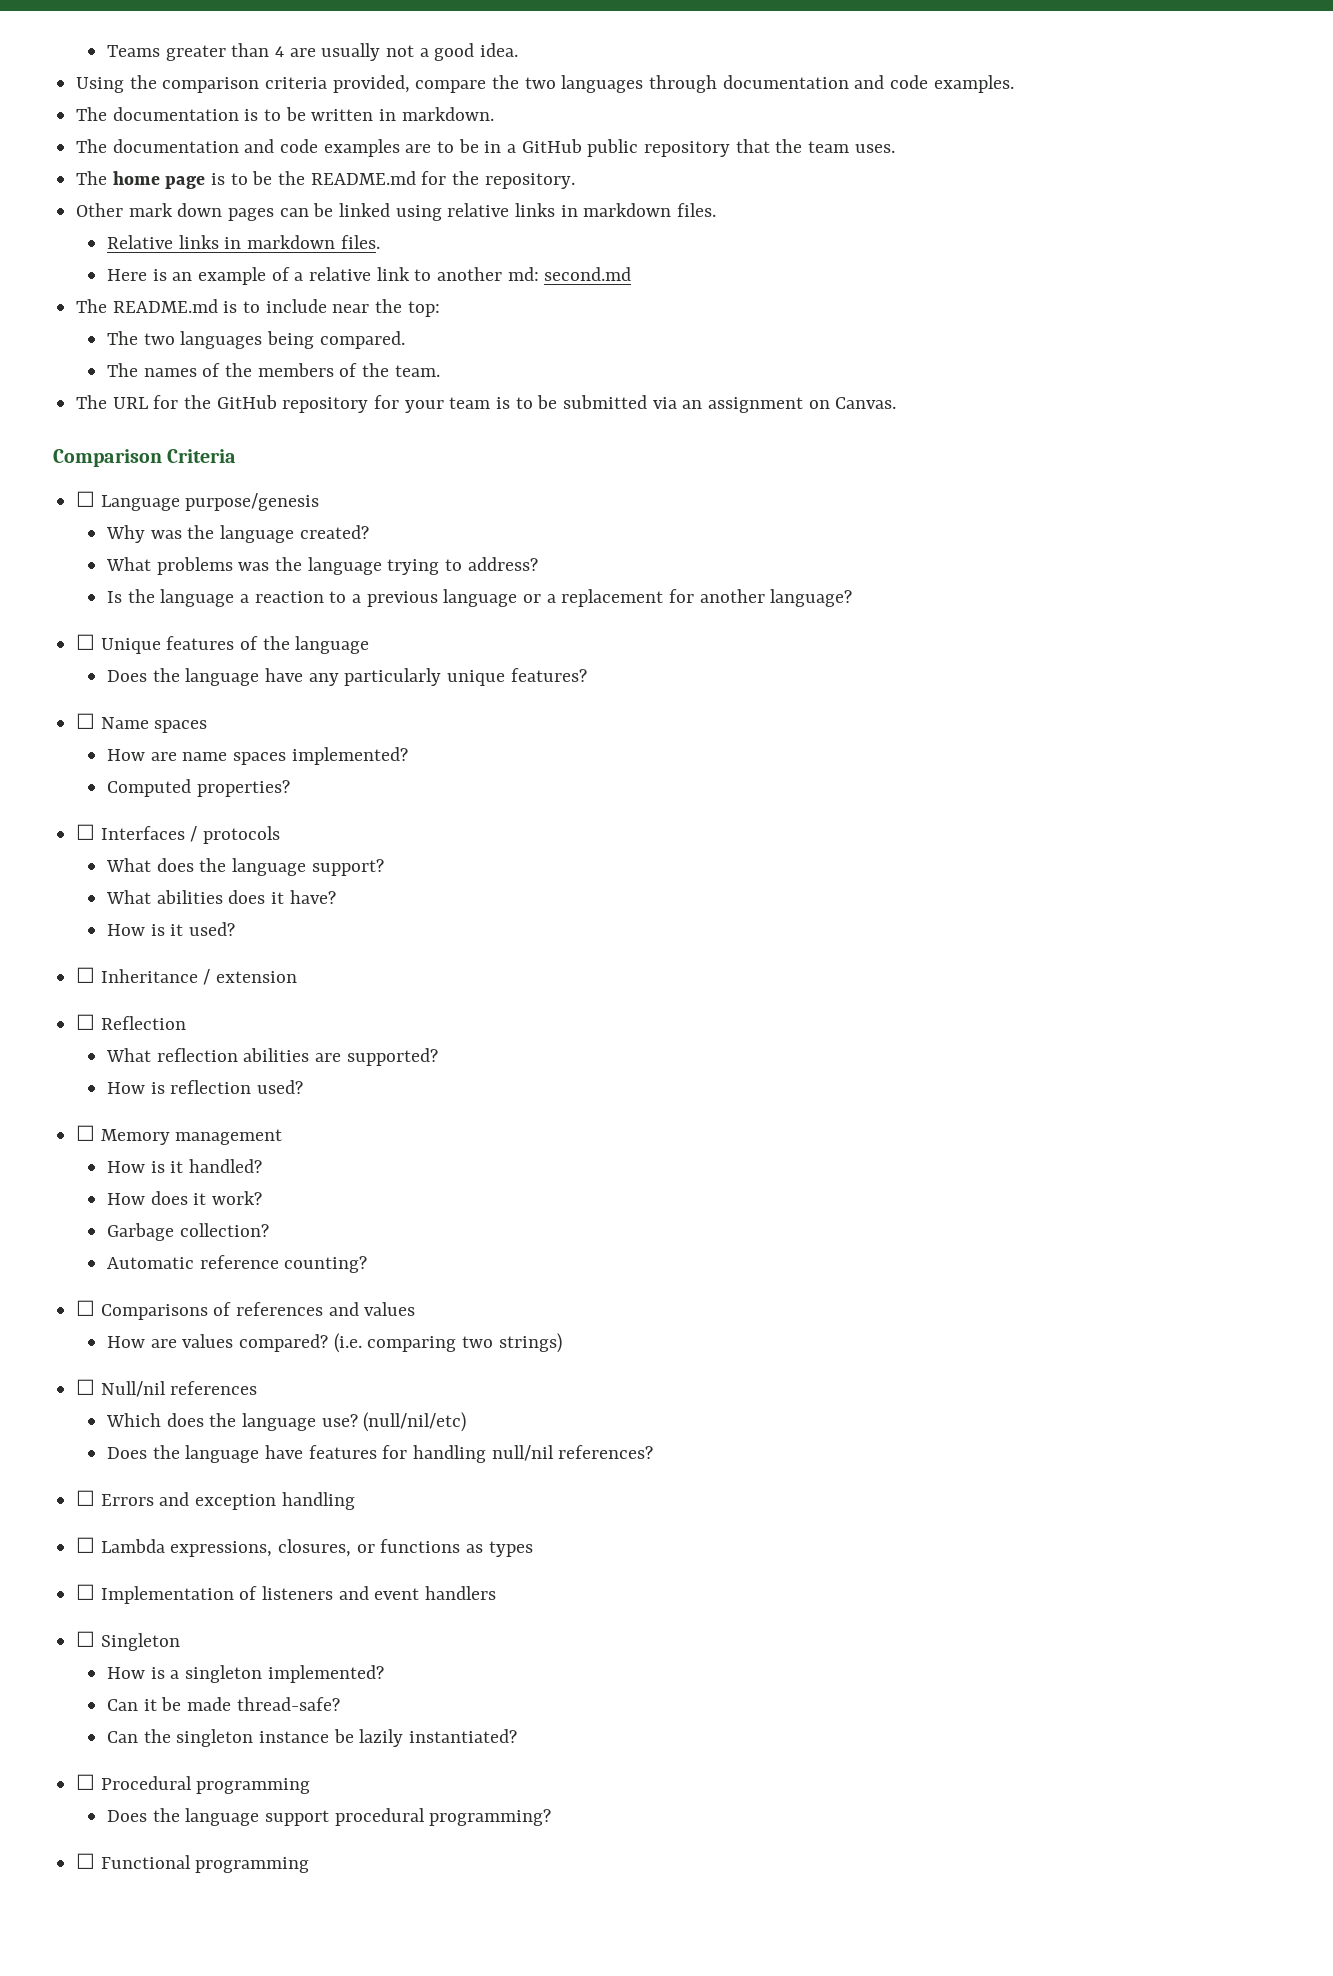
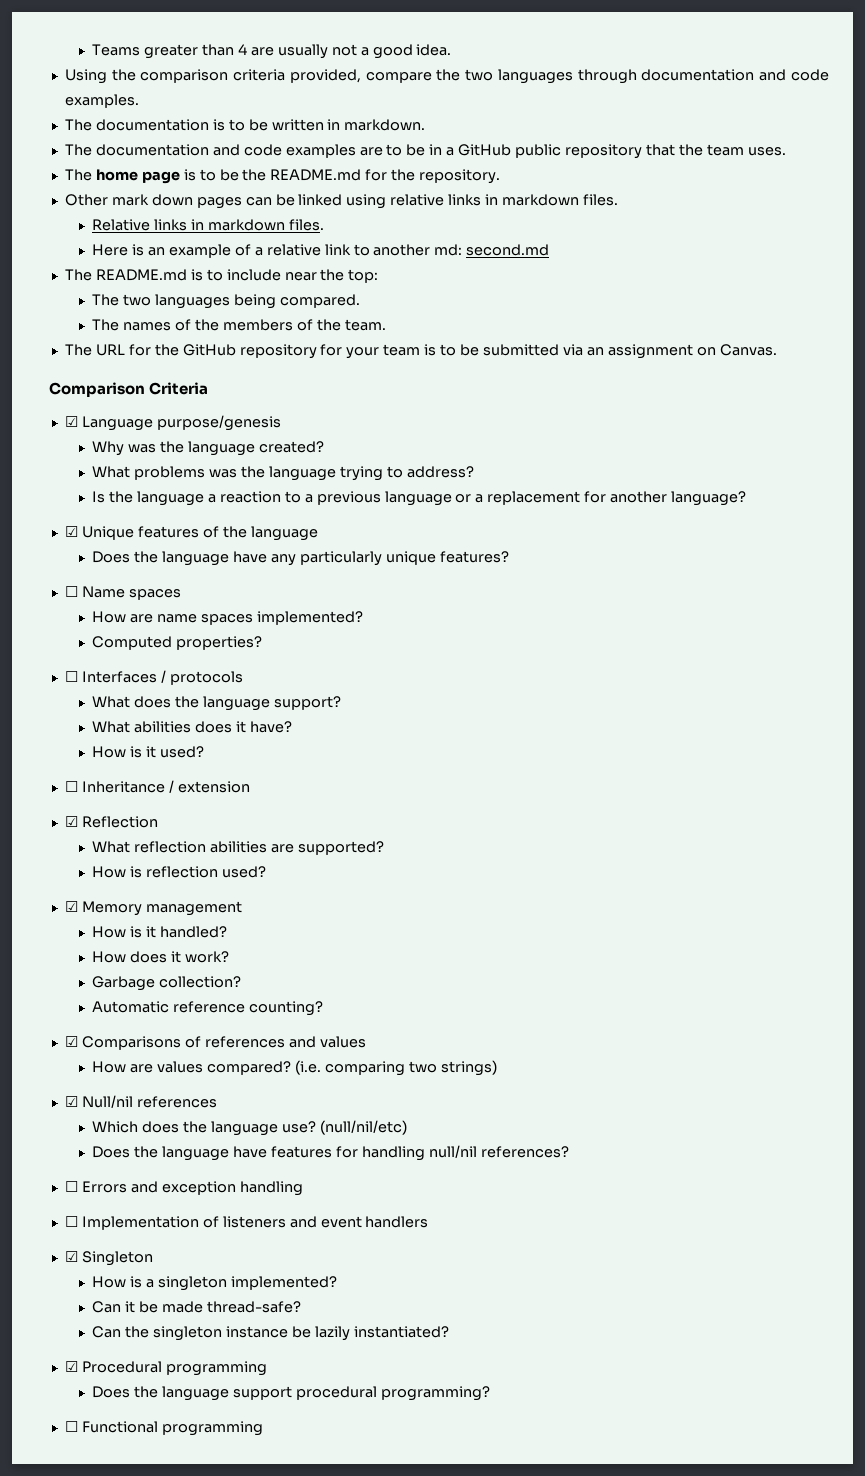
[76,491,96,507] ☐ -> [64,416,78,427] ☑
[76,634,96,650] ☐ -> [64,526,78,537] ☑
[76,1014,96,1030] ☐ -> [64,816,78,827] ☑
[76,1125,96,1141] ☐ -> [64,901,78,912] ☑
[76,1300,96,1316] ☐ -> [64,1036,78,1047] ☑
[76,1379,96,1395] ☐ -> [64,1096,78,1107] ☑
[76,1537,533,1557] // ☐ Lambda expressions, closures, or functions as types -> (303, 1188) none
[76,1631,96,1647] ☐ -> [64,1251,78,1262] ☑
[76,1774,96,1790] ☐ -> [64,1361,78,1372] ☑

